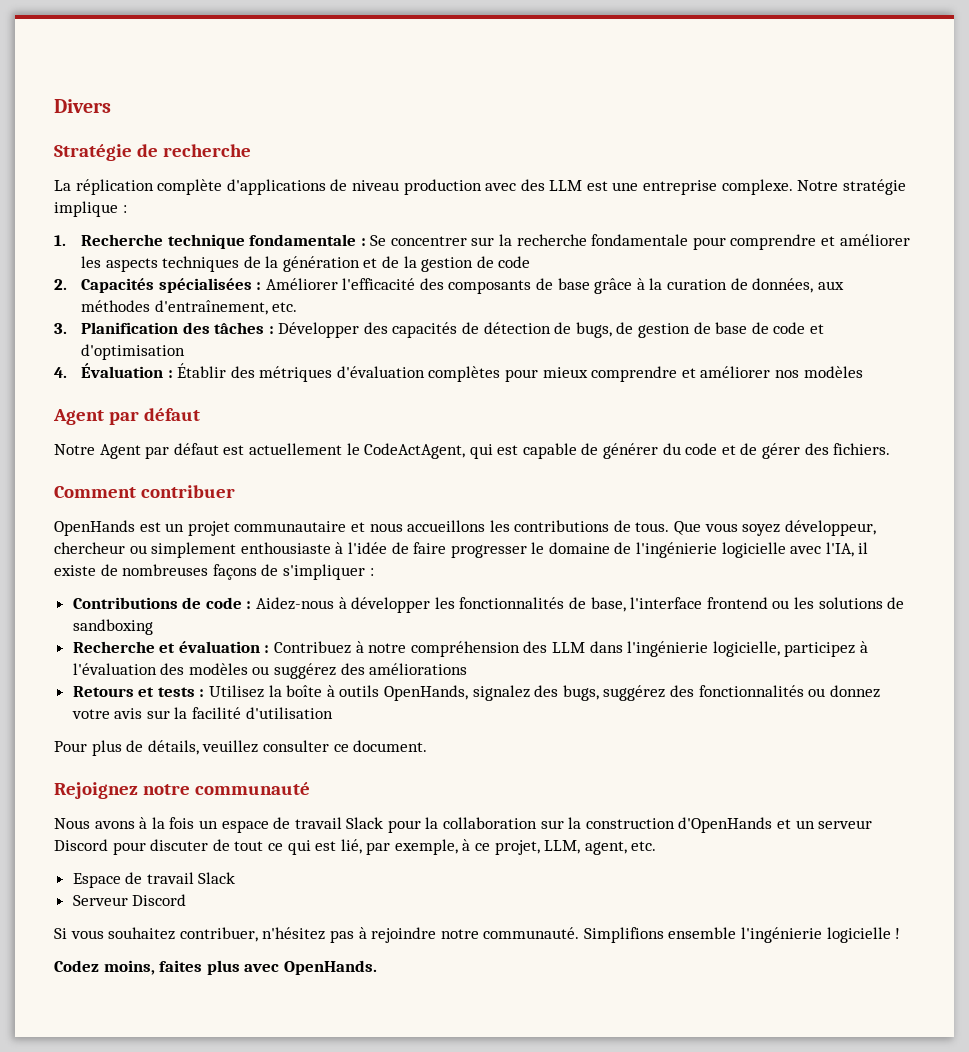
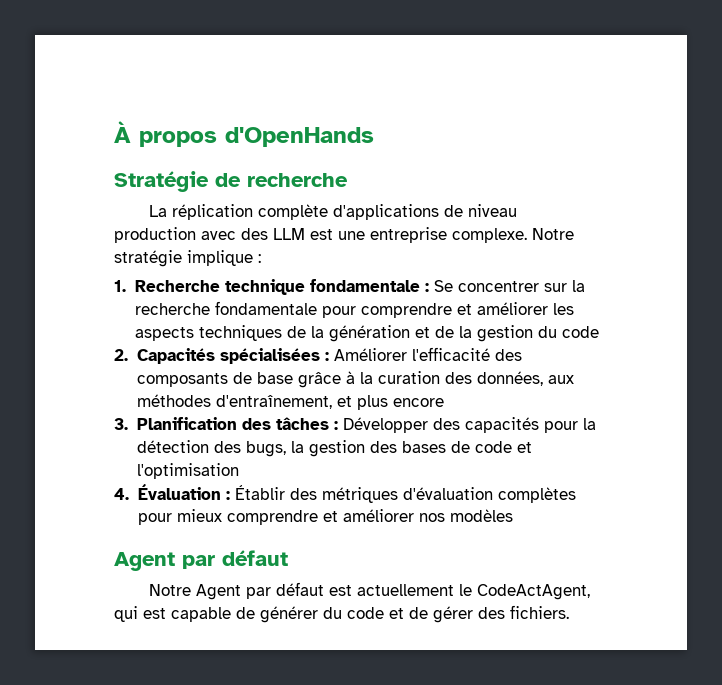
[54,99,111,113] Divers -> [114,121,374,147] À propos d'OpenHands
[476,256,494,268] de -> [537,326,557,338] du
[730,278,748,290] de -> [444,372,472,384] des
[272,302,298,312] etc. -> [336,395,444,410] et plus encore
[462,322,748,338] de détection de bugs, de gestion de base -> [543,418,596,433] [136,440,446,457] pour la détection des bugs, la gestion des bases
[80,344,185,360] d'optimisation -> [136,463,239,479] l'optimisation
[54,485,235,498] [54,520,876,536] [54,542,869,558] [54,564,374,580] [72,597,905,613] [72,619,153,635] [72,641,868,657] [72,663,468,679] [72,685,880,701] [71,707,333,719] [54,740,428,756] [54,782,310,799] [54,817,873,833] [54,839,657,855] [72,872,236,888] [72,894,187,906] [54,927,901,943] [54,960,377,975] // Comment contribuer // OpenHands est un projet communautaire et nous accueillons les contributions de tous. Que vous soyez développeur, chercheur ou simplement enthousiaste à l'idée de faire progresser le domaine de l'ingénierie logicielle avec l'IA, il existe de nombreuses façons de s'impliquer : // Contributions de code : Aidez-nous à développer les fonctionnalités de base, l'interface frontend ou les solutions de sandboxing // Recherche et évaluation : Contribuez à notre compréhension des LLM dans l'ingénierie logicielle, participez à l'évaluation des modèles ou suggérez des améliorations // Retours et tests : Utilisez la boîte à outils OpenHands, signalez des bugs, suggérez des fonctionnalités ou donnez votre avis sur la facilité d'utilisation // Pour plus de détails, veuillez consulter ce document. // Rejoignez notre communauté // Nous avons à la fois un espace de travail Slack pour la collaboration sur la construction d'OpenHands et un serveur Discord pour discuter de tout ce qui est lié, par exemple, à ce projet, LLM, agent, etc. // Espace de travail Slack // Serveur Discord // Si vous souhaitez contribuer, n'hésitez pas à rejoindre notre communauté. Simplifions ensemble l'ingénierie logicielle ! // Codez moins, faites plus avec OpenHands. -> (569, 612) none

